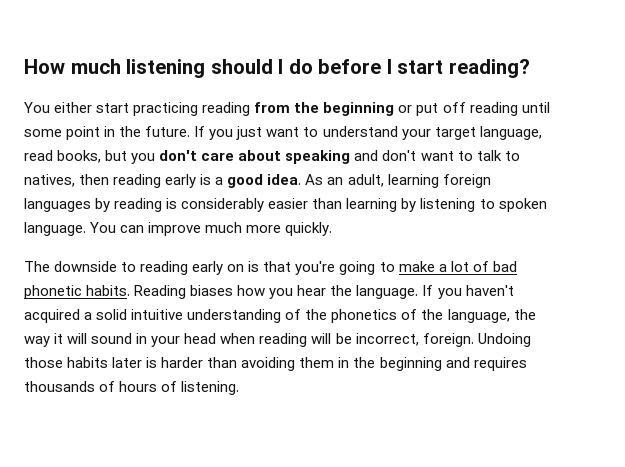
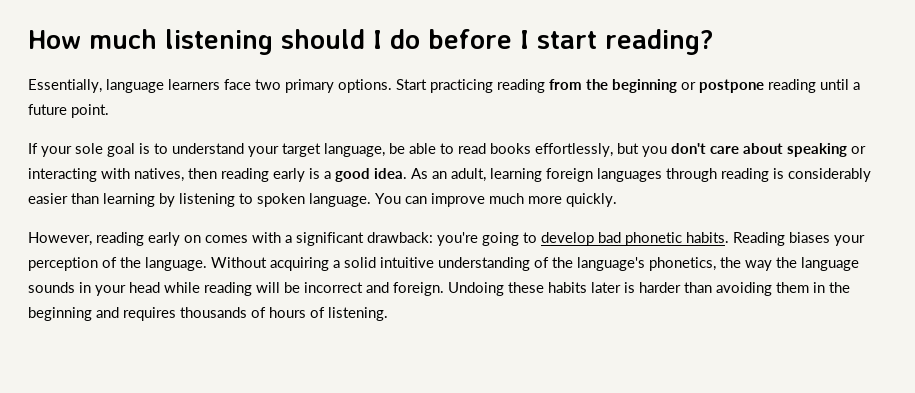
[24,102,130,113] You either start -> [28,79,427,93] Essentially, language learners face two primary options. Start
[416,102,550,116] [24,126,300,140] put off reading until some point in the future. If you just want -> [699,79,860,93] [28,104,109,118] [28,143,150,157] postpone reading until a future point. // If your sole goal is
[24,150,102,163] read books, -> [389,143,613,157] be able to read books effortlessly,
[354,150,520,161] and don't want to talk to -> [851,146,866,154] [28,168,130,182] or interacting with
[95,198,111,212] by -> [666,168,717,182] through
[24,261,489,275] The downside to reading early on is that you're going to make a lot of -> [28,232,594,246] However, reading early on comes with a significant drawback: you're going to develop
[237,285,514,299] [24,309,80,323] how you hear the language. If you haven't acquired -> [834,235,865,246] [28,257,329,271] your perception of the language. Without acquiring
[331,309,536,323] [24,333,133,347] phonetics of the language, the way it will sound -> [577,257,859,271] [28,282,75,293] language's phonetics, the way the language sounds
[220,333,256,344] when -> [164,282,200,293] while
[355,333,419,346] incorrect, -> [304,282,389,293] incorrect and
[24,357,63,368] those -> [508,282,544,293] these

